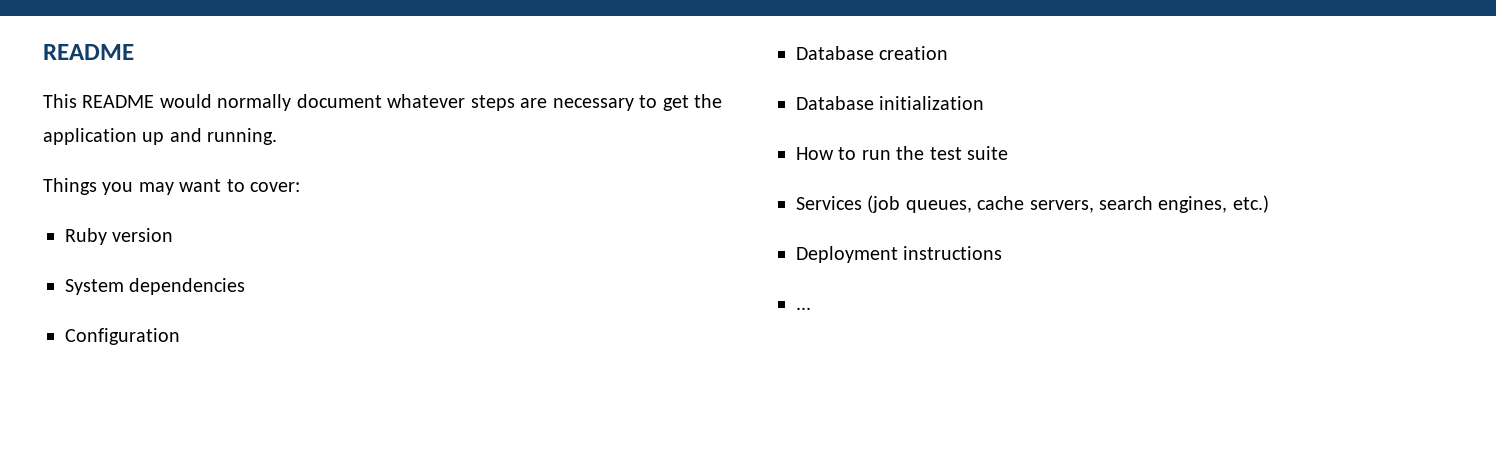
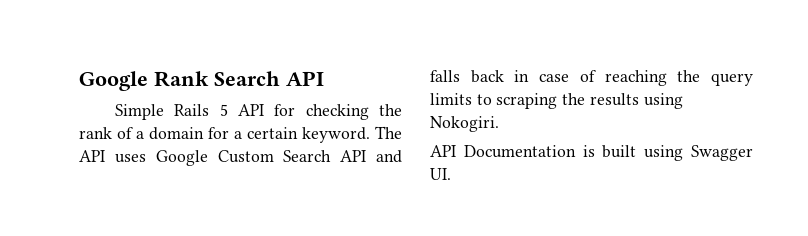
[43,44,134,60] [43,94,723,111] [43,128,278,145] [43,178,300,195] [65,228,174,245] [65,278,246,295] [65,328,180,345] [796,46,949,60] [796,96,985,110] [796,146,1008,160] [796,195,1269,213] [796,246,1003,263] [796,307,811,310] README // This README would normally document whatever steps are necessary to get the application up and running. // Things you may want to cover: // Ruby version // System dependencies // Configuration // Database creation // Database initialization // How to run the test suite // Services (job queues, cache servers, search engines, etc.) // Deployment instructions // ... -> [79,71,324,91] [114,104,403,120] [79,126,402,143] [79,150,402,166] [430,70,753,86] [430,93,683,109] [430,116,499,132] [430,145,753,161] [430,168,451,180] Google Rank Search API // Simple Rails 5 API for checking the rank of a domain for a certain keyword. The API uses Google Custom Search API and falls back in case of reaching the query limits to scraping the results using Nokogiri. // API Documentation is built using Swagger UI.

